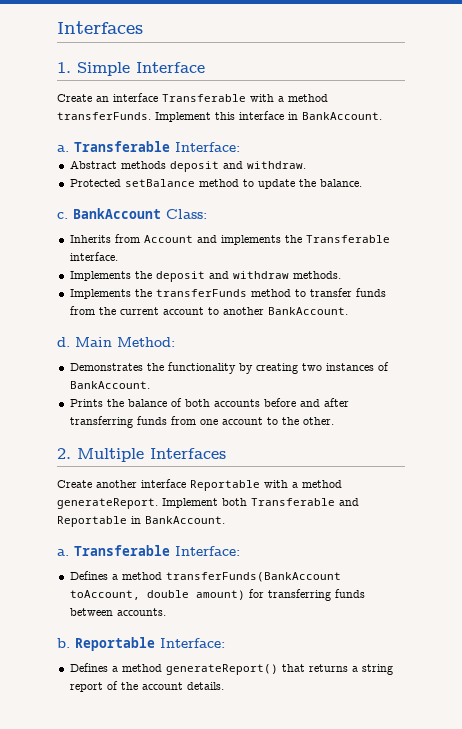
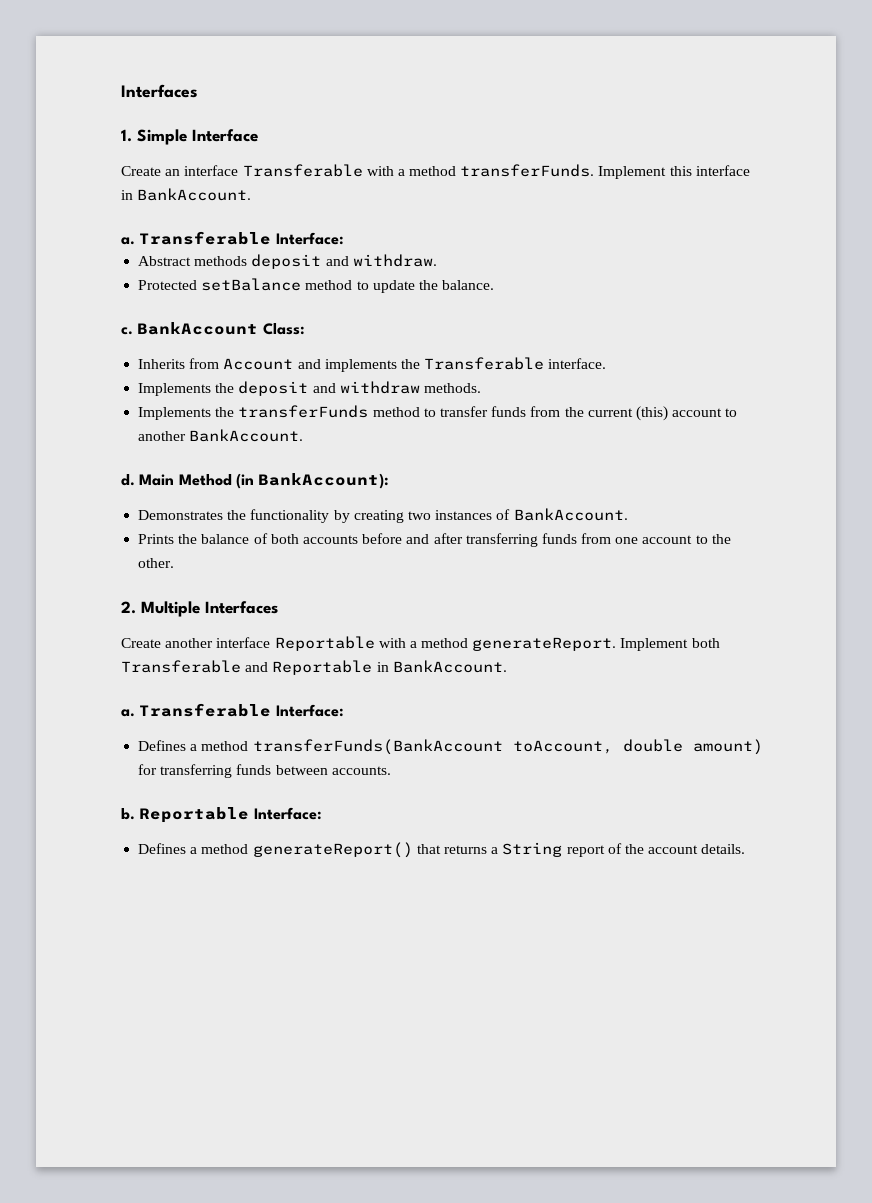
(159, 311) none -> [635,406,668,421] (this)
[117,337,175,347] Method: -> [178,473,390,489] Method (in BankAccount):
[361,664,393,675] string -> [502,842,563,857] String

